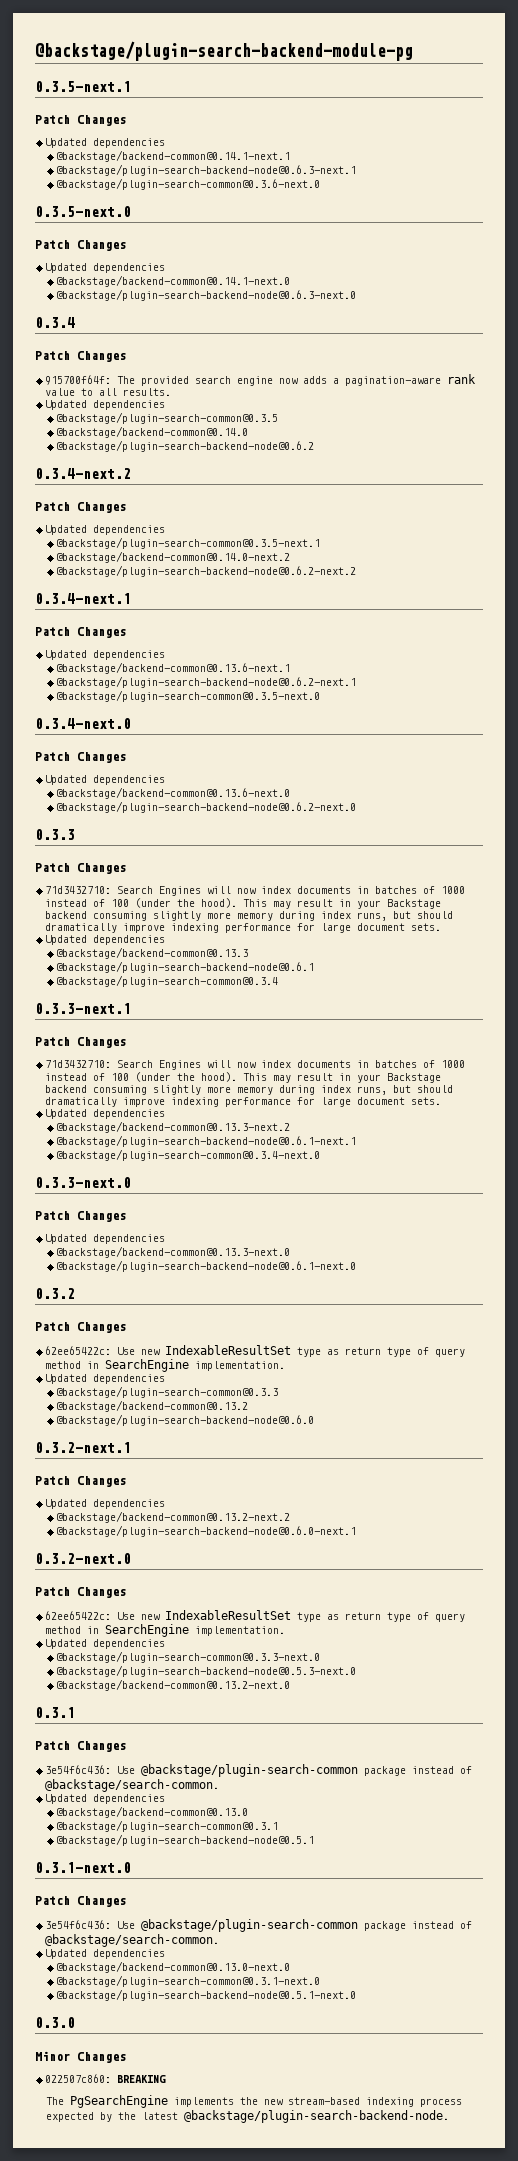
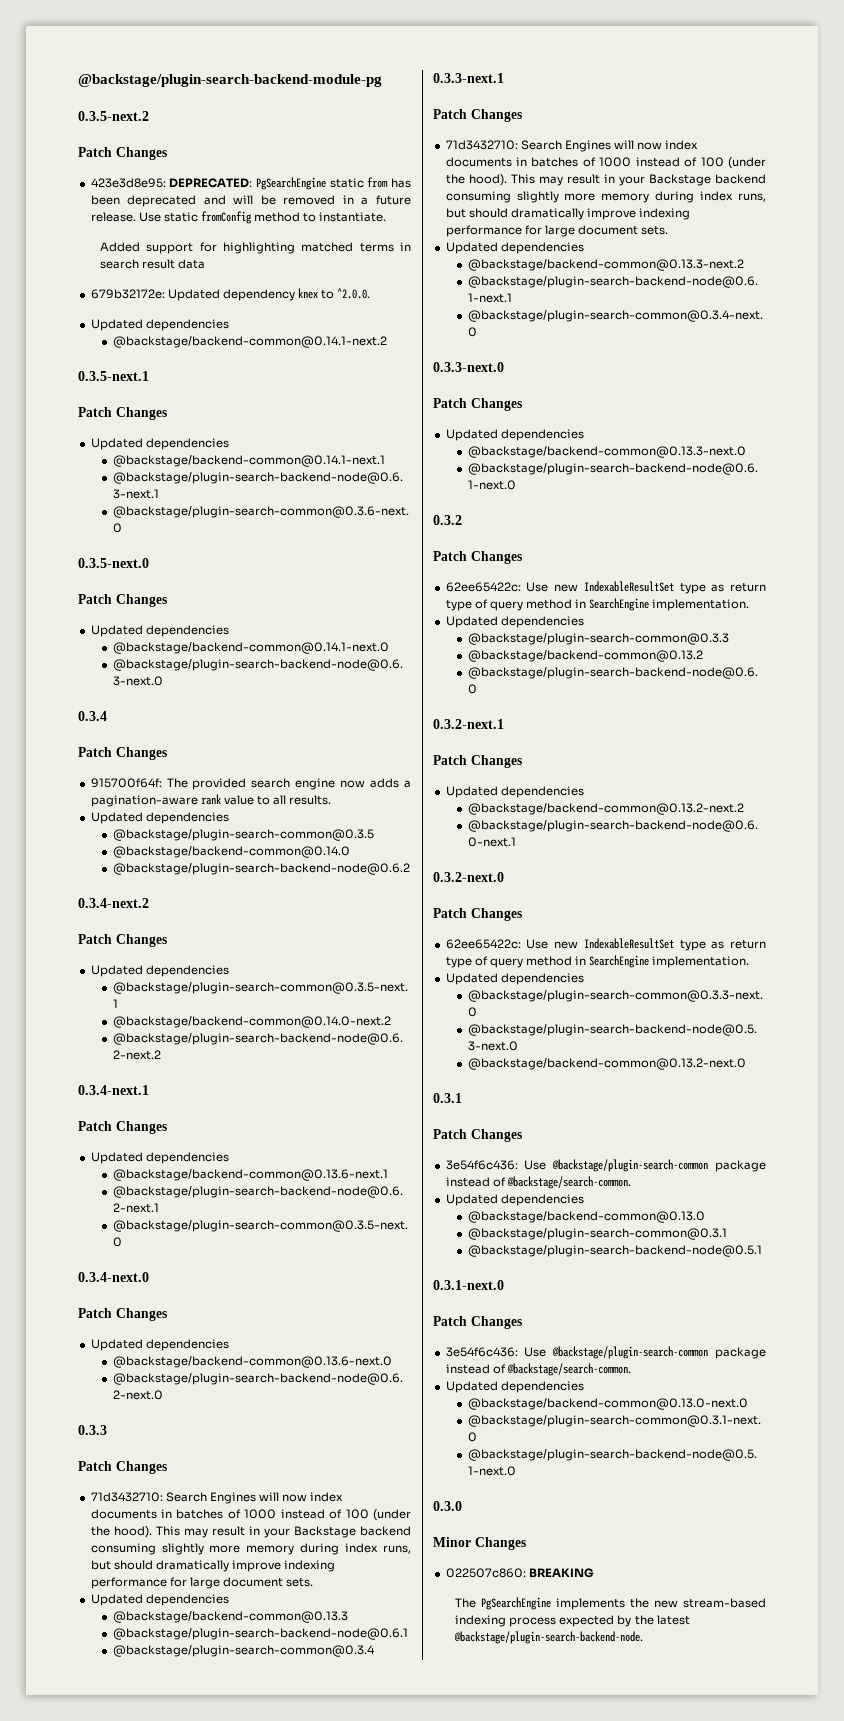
(413, 51) none -> [78,111,149,121] [78,147,167,160] [90,177,411,190] [90,195,411,207] [90,211,387,224] [100,242,411,254] [100,259,206,269] [90,288,371,301] [90,319,229,331] [112,336,387,348] // 0.3.5-next.2 // Patch Changes // 423e3d8e95: DEPRECATED: PgSearchEngine static from has been deprecated and will be removed in a future release. Use static fromConfig method to instantiate. // Added support for highlighting matched terms in search result data // 679b32172e: Updated dependency knex to ^2.0.0. // Updated dependencies // @backstage/backend-common@0.14.1-next.2

